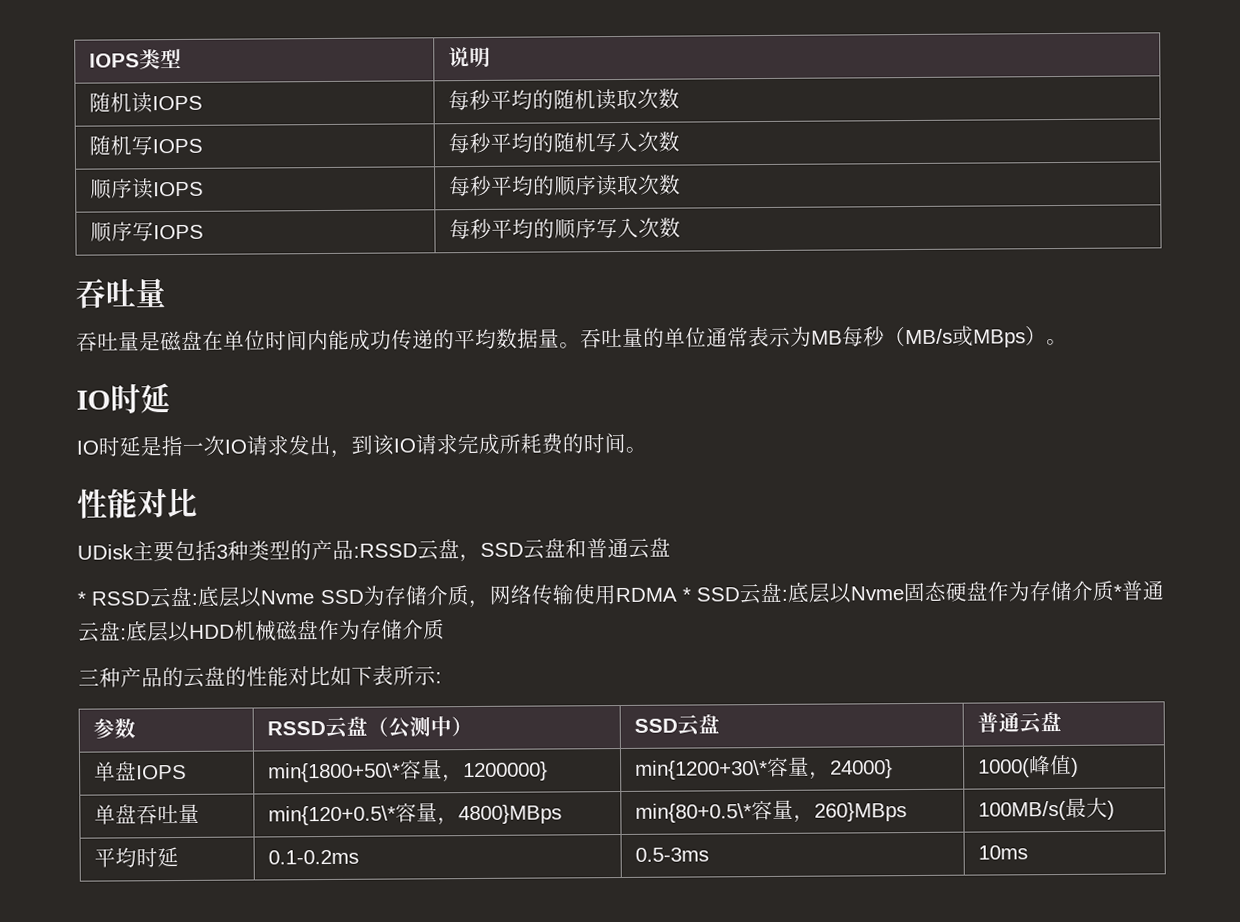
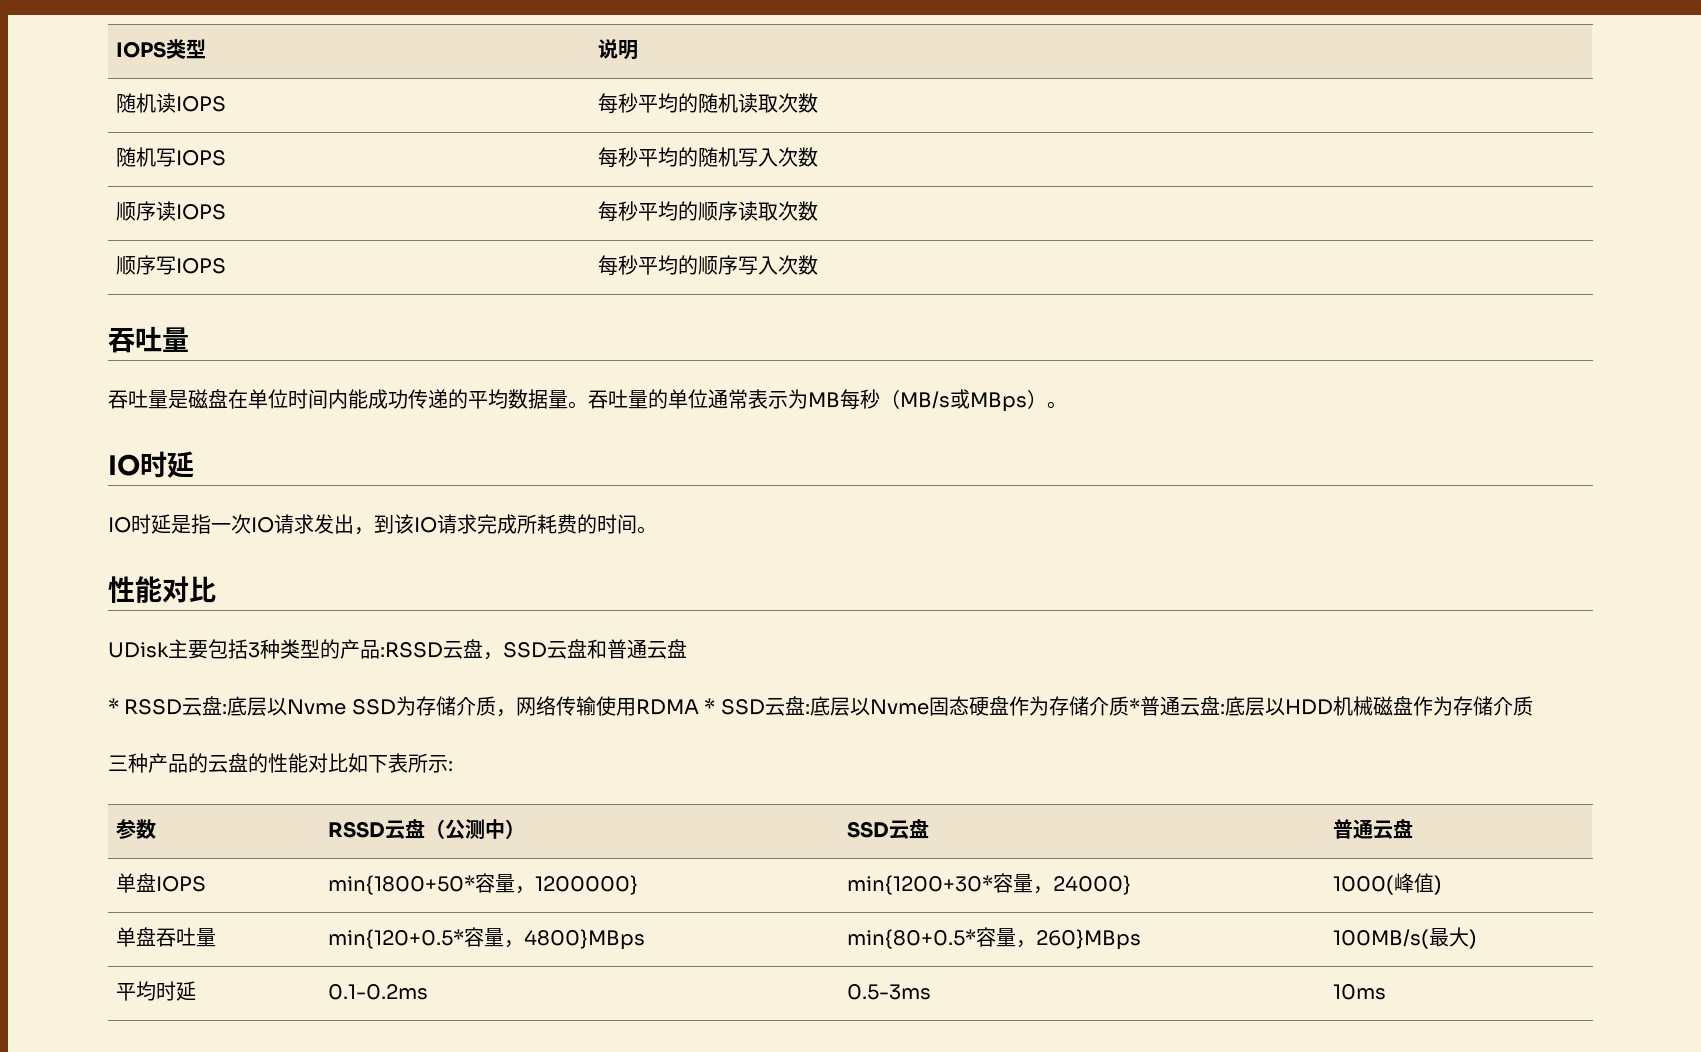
[267,762,401,783] min{1800+50\* -> [328,875,476,895] min{1800+50*
[634,760,768,780] min{1200+30\* -> [847,875,994,895] min{1200+30*
[267,805,396,826] min{120+0.5\* -> [328,929,465,949] min{120+0.5*
[634,803,752,823] min{80+0.5\* -> [847,929,977,949] min{80+0.5*

